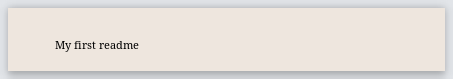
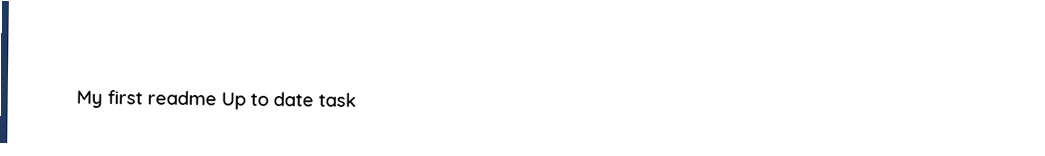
(139, 45) none -> [221,92,356,110] Up to date task

